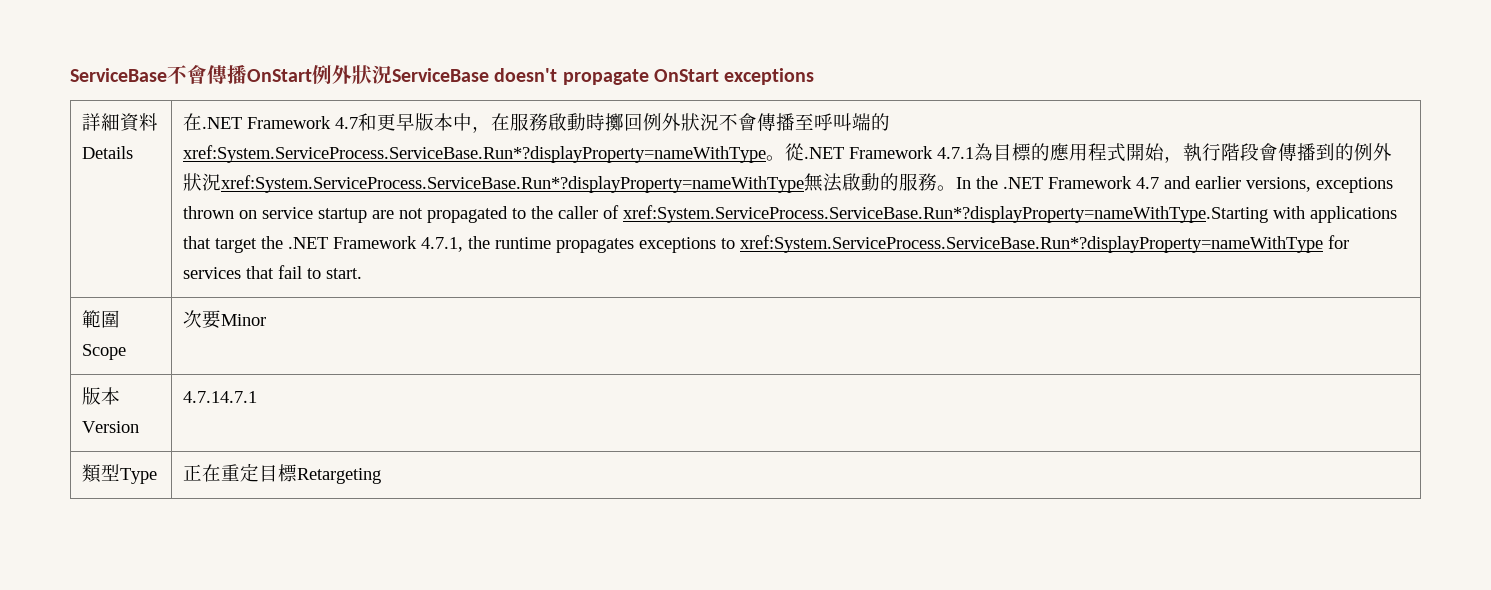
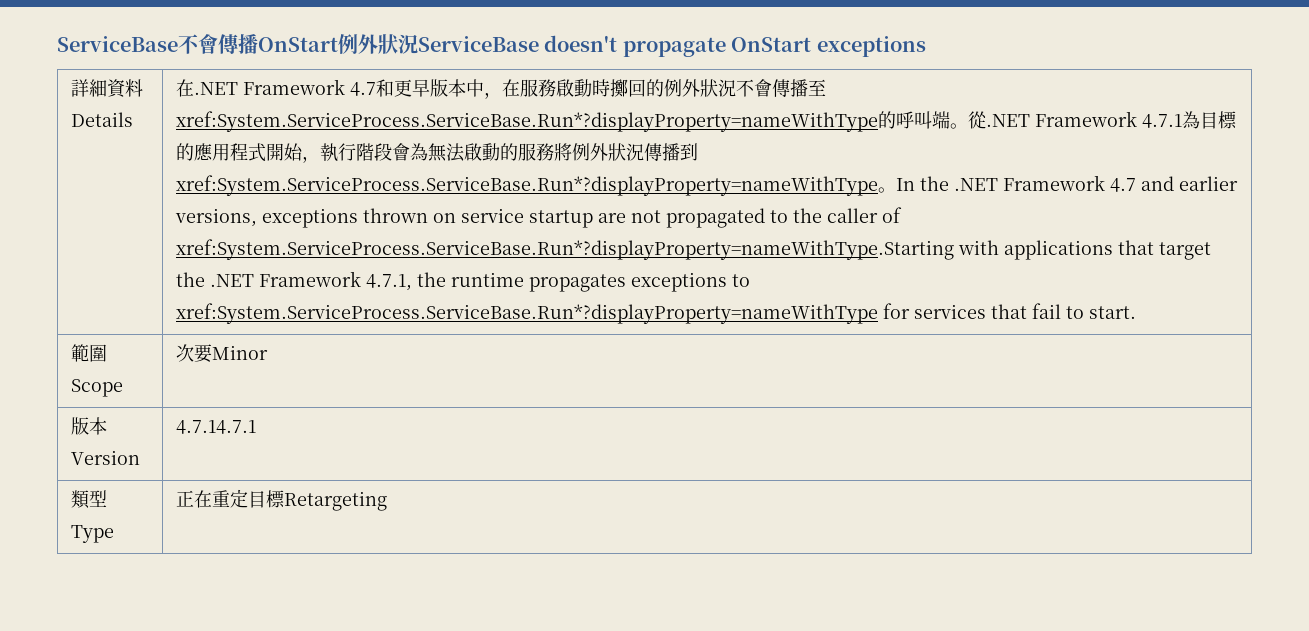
(643, 122) none -> [645,79,664,97] 的
[813,113,890,131] [182,145,766,163] 呼叫端的xref:System.ServiceProcess.ServiceBase.Run*?displayProperty=nameWithType -> [175,111,950,132] xref:System.ServiceProcess.ServiceBase.Run*?displayProperty=nameWithType的呼叫端
[1277,143,1392,161] [182,173,937,193] 傳播到的例外狀況xref:System.ServiceProcess.ServiceBase.Run*?displayProperty=nameWithType無法啟動的服務 -> [409,143,698,162] [175,175,878,196] 為無法啟動的服務將例外狀況傳播到xref:System.ServiceProcess.ServiceBase.Run*?displayProperty=nameWithType

